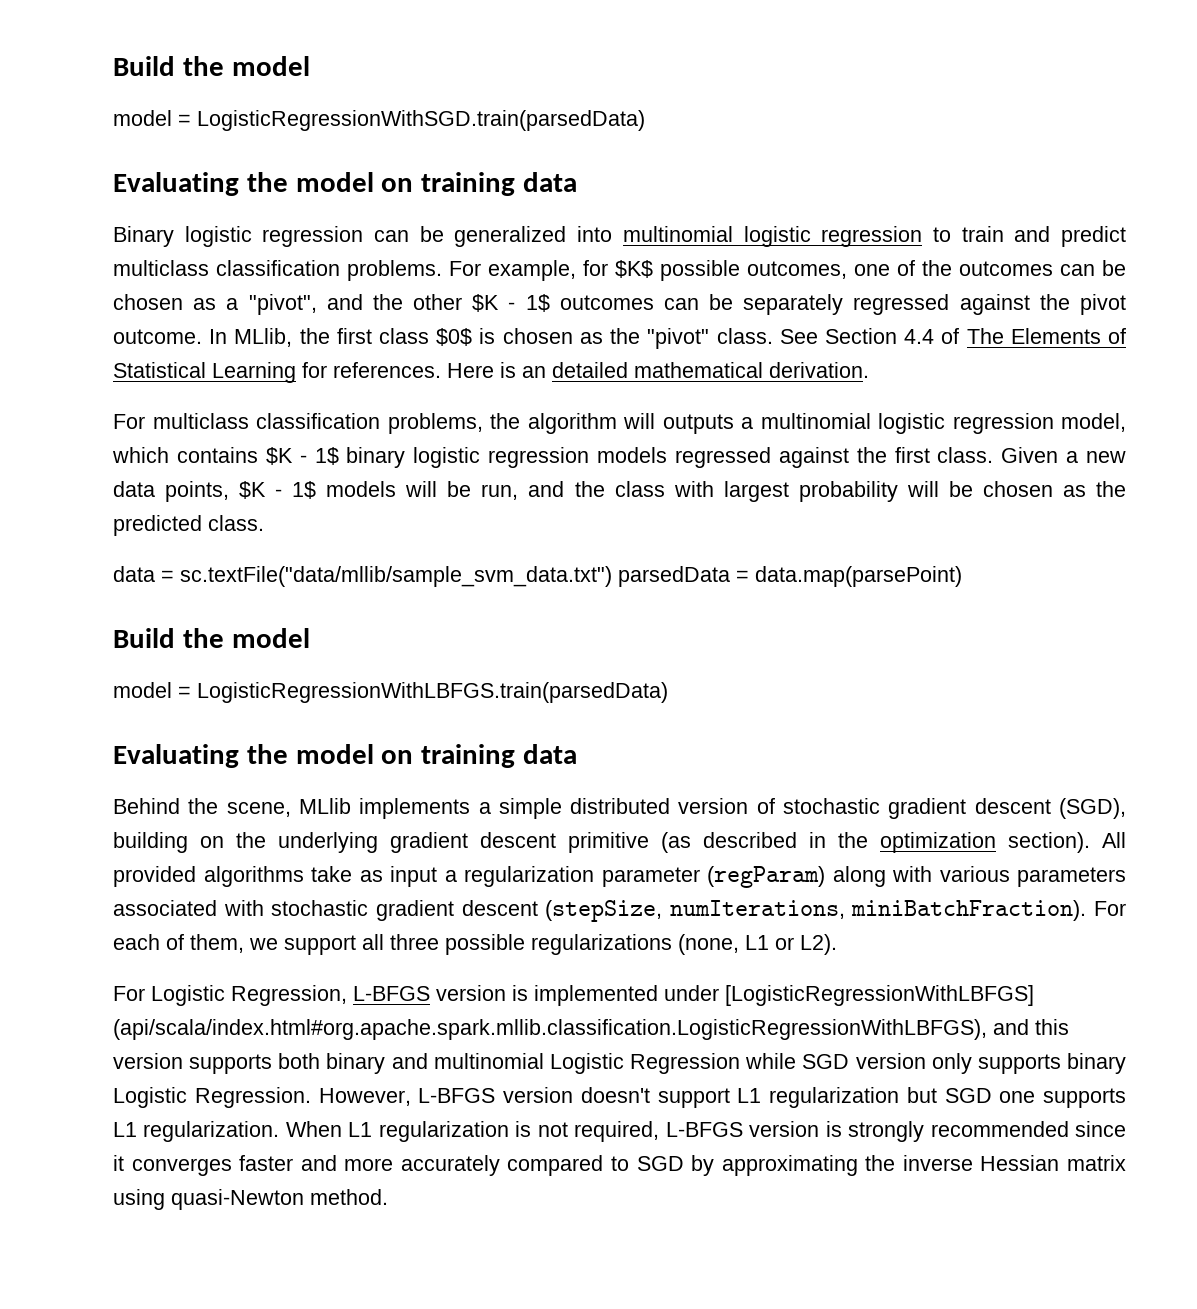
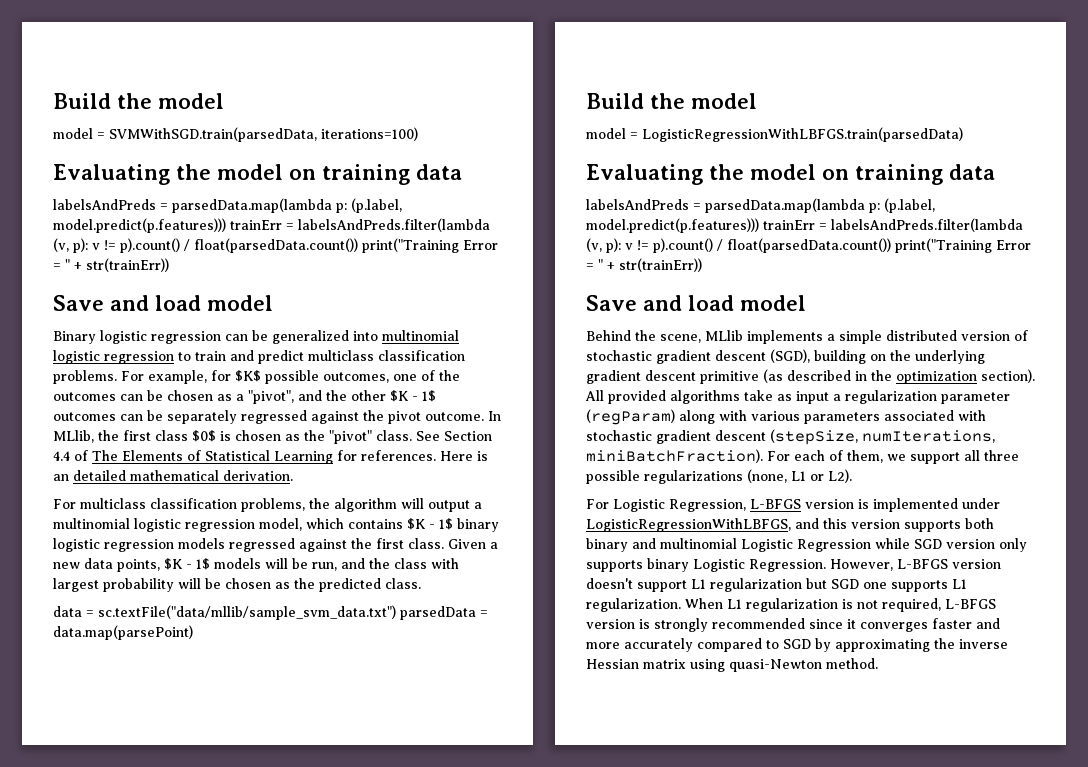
[113,56,310,76] [113,110,645,131] [113,172,578,196] Build the model // model = LogisticRegressionWithSGD.train(parsedData) // Evaluating the model on training data -> [53,93,224,109] [53,127,418,142] [53,164,462,185] [53,198,402,213] [53,218,490,233] [53,238,498,253] [53,258,169,272] [53,295,273,311] Build the model // model = SVMWithSGD.train(parsedData, iterations=100) // Evaluating the model on training data // labelsAndPreds = parsedData.map(lambda p: (p.label, model.predict(p.features))) trainErr = labelsAndPreds.filter(lambda (v, p): v != p).count() / float(parsedData.count()) print("Training Error = " + str(trainErr)) // Save and load model
[662,414,734,434] outputs -> [428,500,470,512] output
(578, 754) none -> [586,198,935,213] [586,218,1023,233] [586,238,1031,253] [586,258,702,272] [586,295,806,311] // labelsAndPreds = parsedData.map(lambda p: (p.label, model.predict(p.features))) trainErr = labelsAndPreds.filter(lambda (v, p): v != p).count() / float(parsedData.count()) print("Training Error = " + str(trainErr)) // Save and load model
[725,985,1034,1006] [113,1019,987,1040] [LogisticRegressionWithLBFGS] (api/scala/index.html#org.apache.spark.mllib.classification.LogisticRegressionWithLBFGS), -> [586,518,791,532] LogisticRegressionWithLBFGS,

